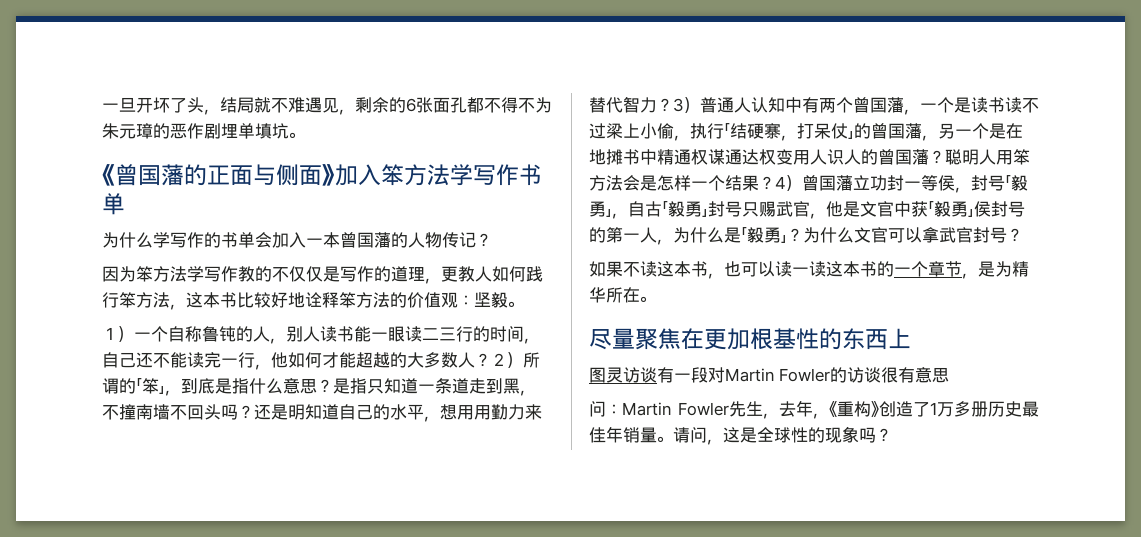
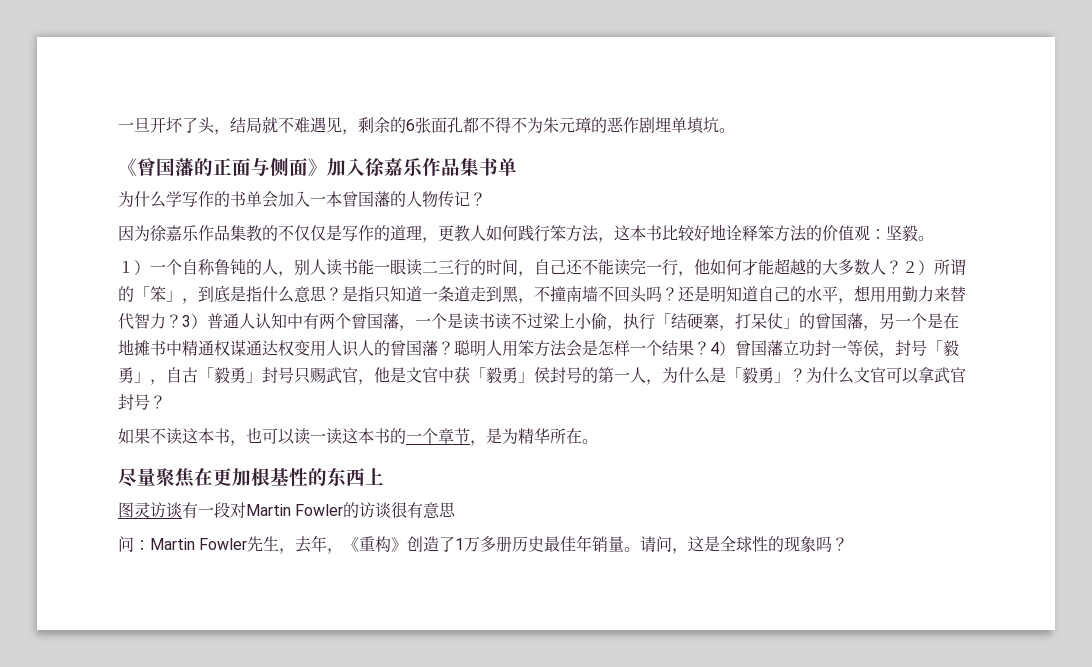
[381,164,519,186] 笨方法学写作 -> [365,158,479,177] 徐嘉乐作品集
[136,266,238,282] 笨方法学写作 -> [150,225,246,242] 徐嘉乐作品集

